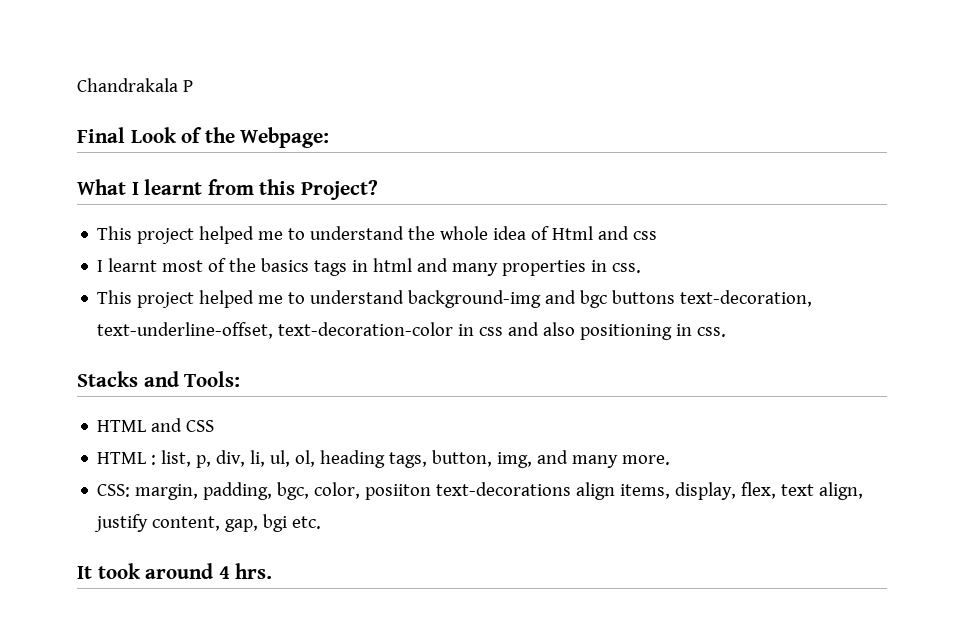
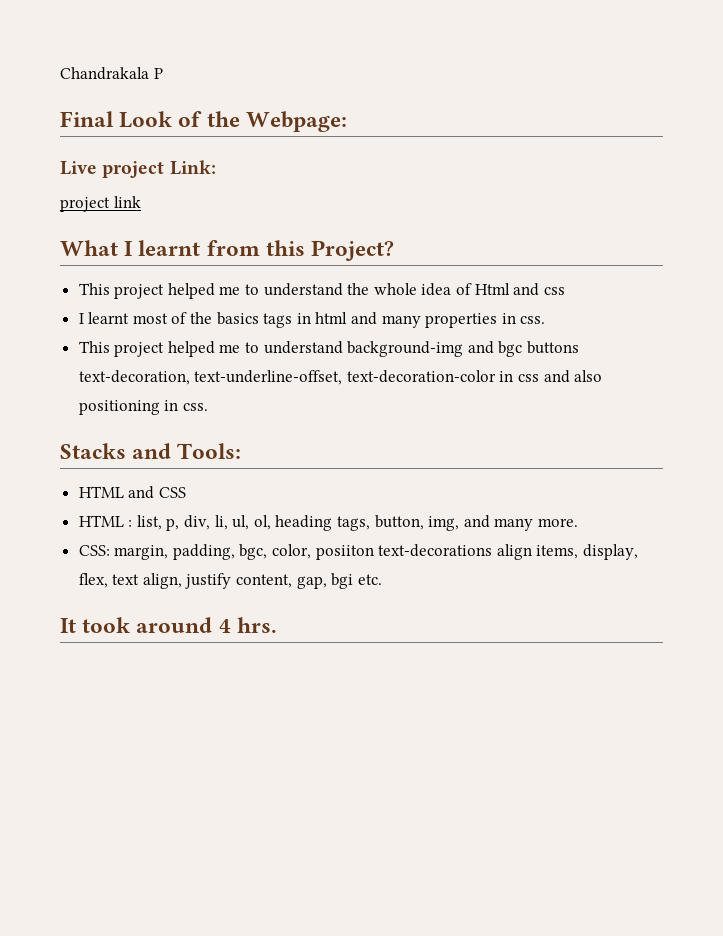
(330, 137) none -> [60,160,216,178] [60,196,141,212] // Live project Link: // project link

